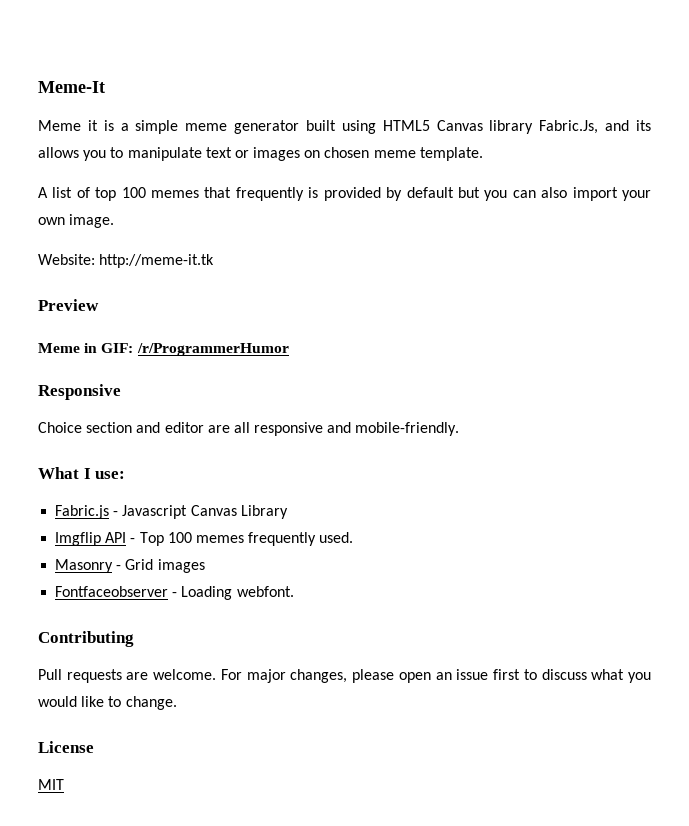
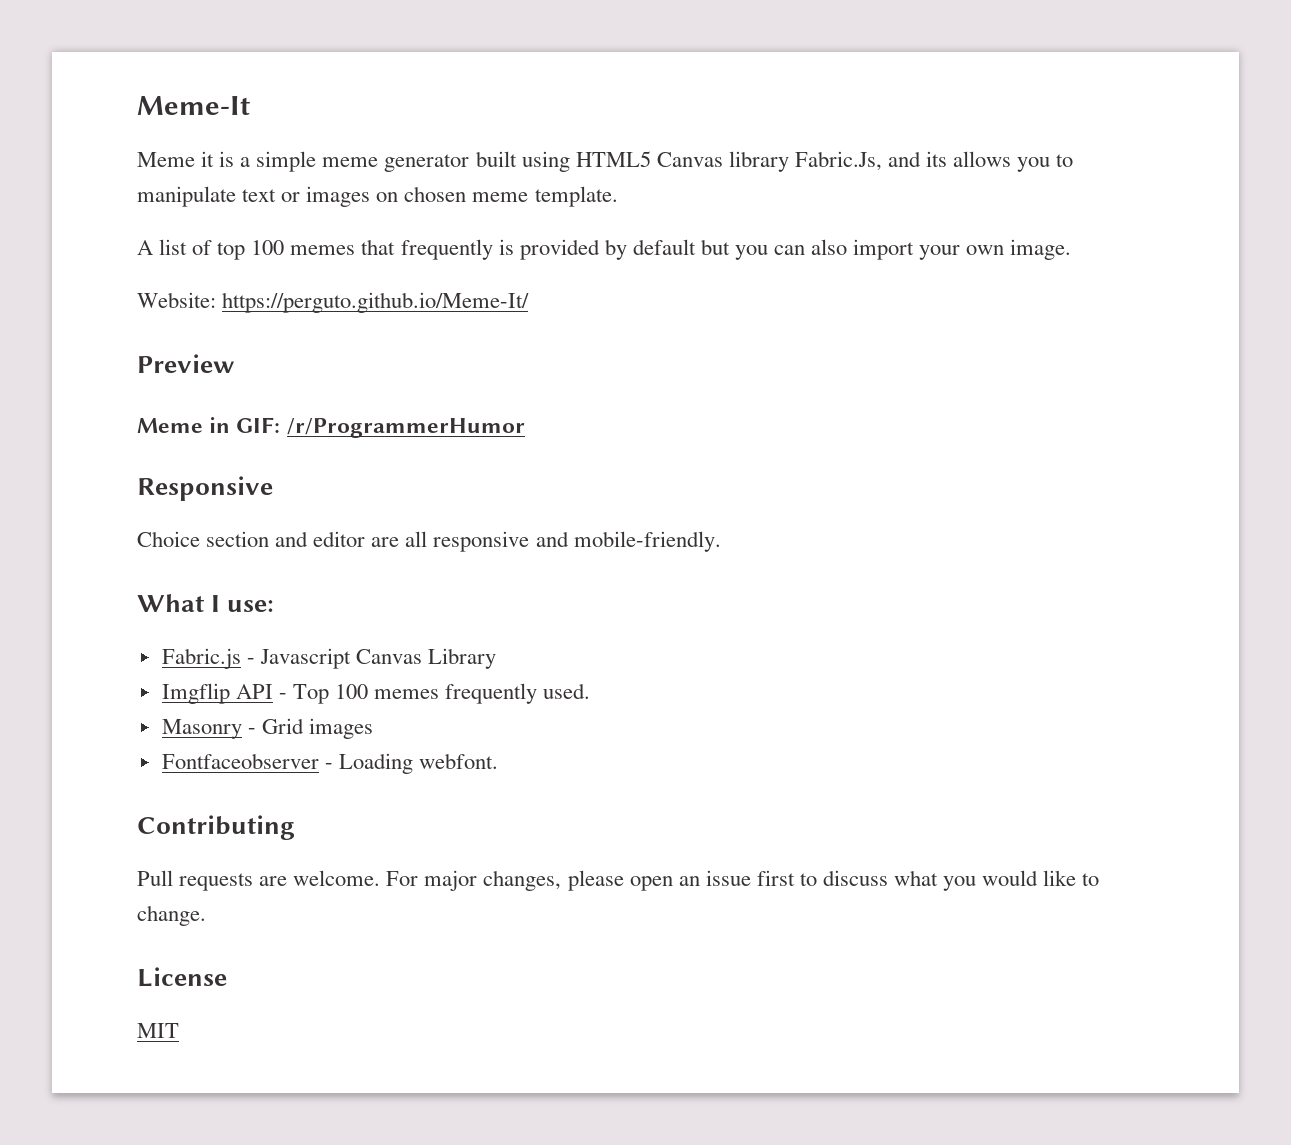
[99,254,215,268] http://meme-it.tk -> [222,292,530,313] https://perguto.github.io/Meme-It/

